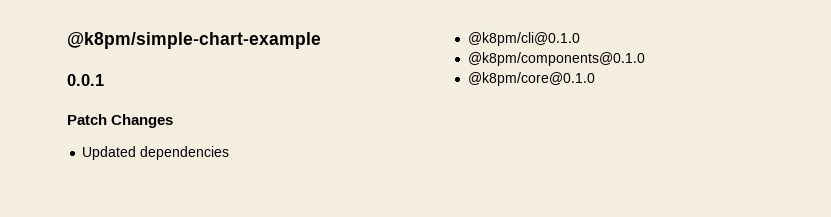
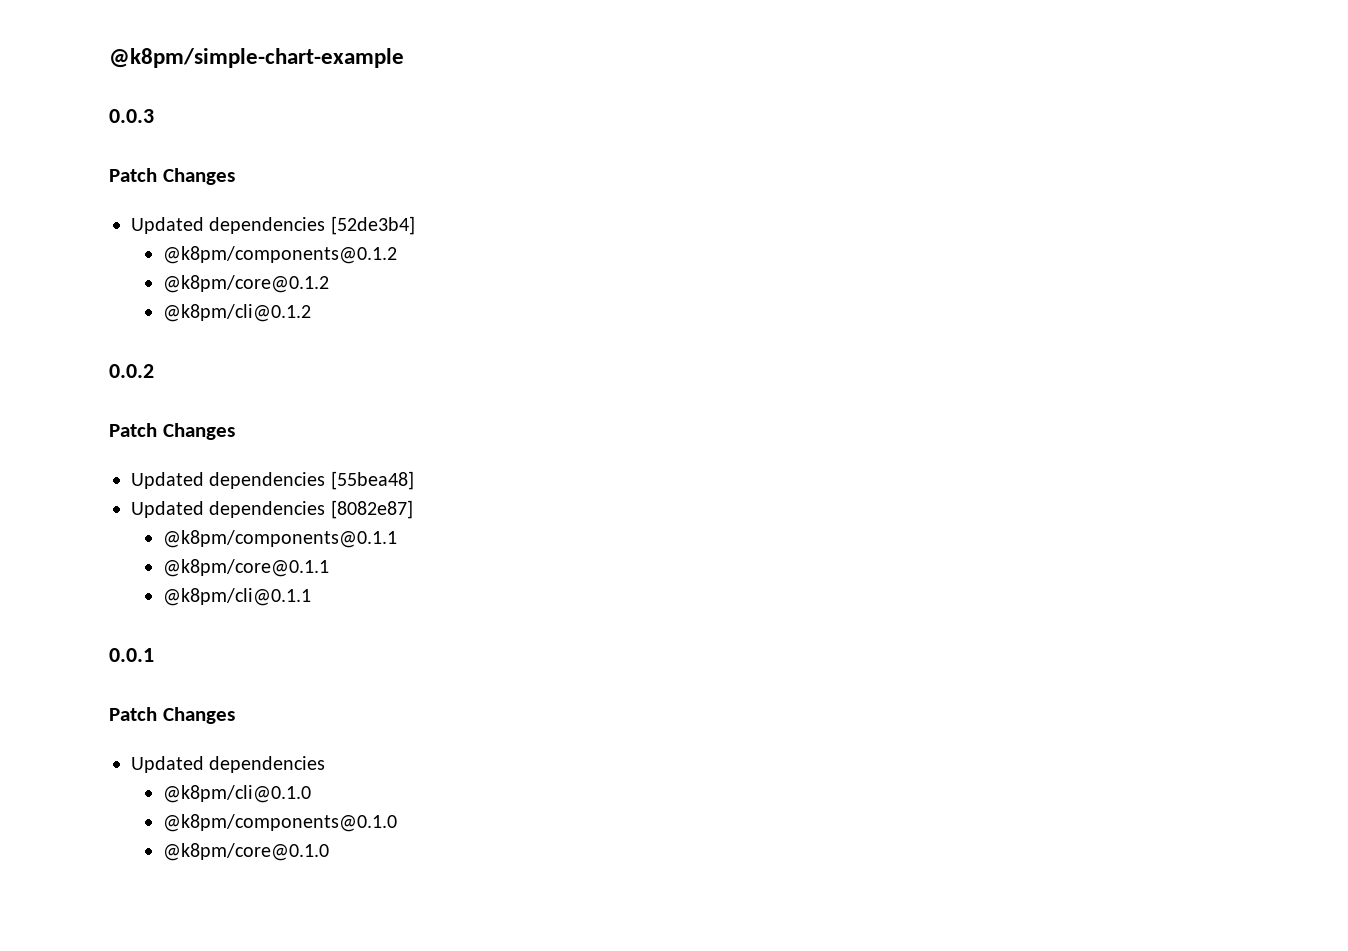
(321, 40) none -> [109,109,154,123] [109,168,235,185] [131,216,415,235] [162,246,397,264] [162,275,329,293] [162,304,311,322] [109,364,154,378] [109,423,235,440] [131,471,414,490] [131,500,413,519] [162,530,397,548] [162,559,329,577] [162,588,311,606] // 0.0.3 // Patch Changes // Updated dependencies [52de3b4] // @k8pm/components@0.1.2 // @k8pm/core@0.1.2 // @k8pm/cli@0.1.2 // 0.0.2 // Patch Changes // Updated dependencies [55bea48] // Updated dependencies [8082e87] // @k8pm/components@0.1.1 // @k8pm/core@0.1.1 // @k8pm/cli@0.1.1

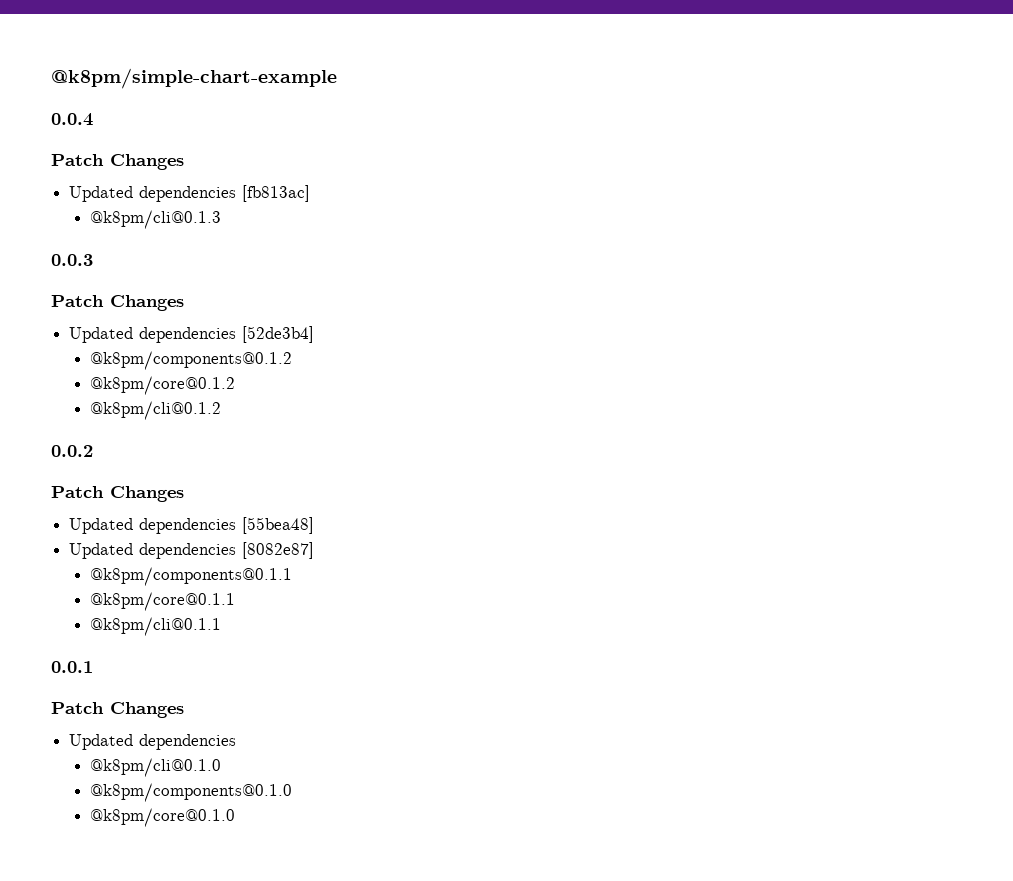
(404, 58) none -> [51,113,93,126] [51,154,184,170] [69,185,311,202] [90,210,222,229] // 0.0.4 // Patch Changes // Updated dependencies [fb813ac] // @k8pm/cli@0.1.3

